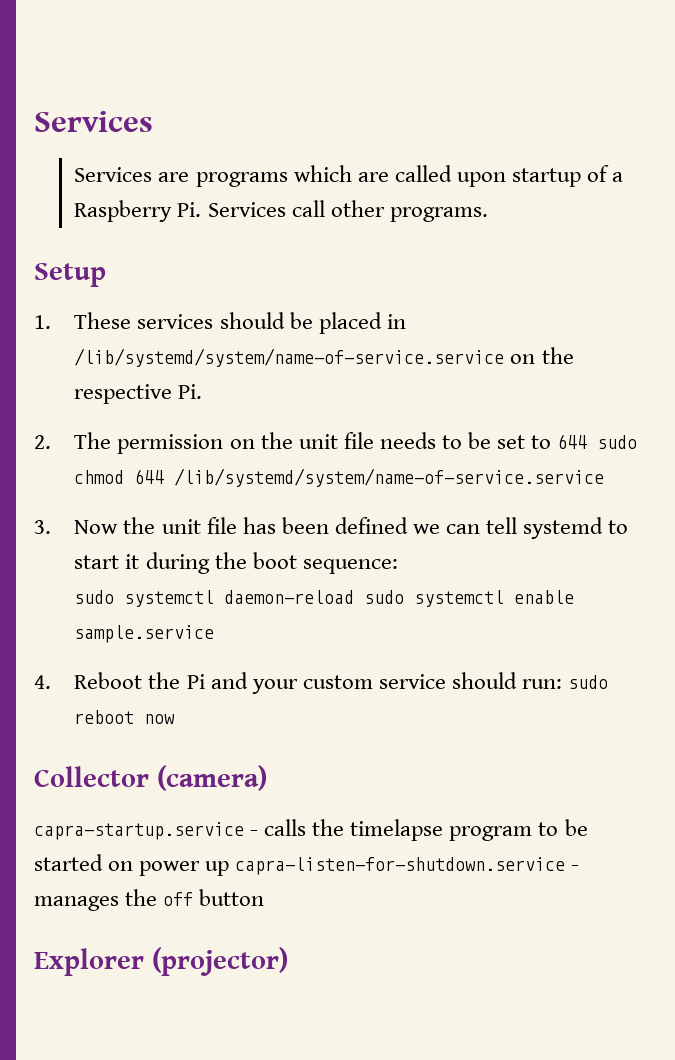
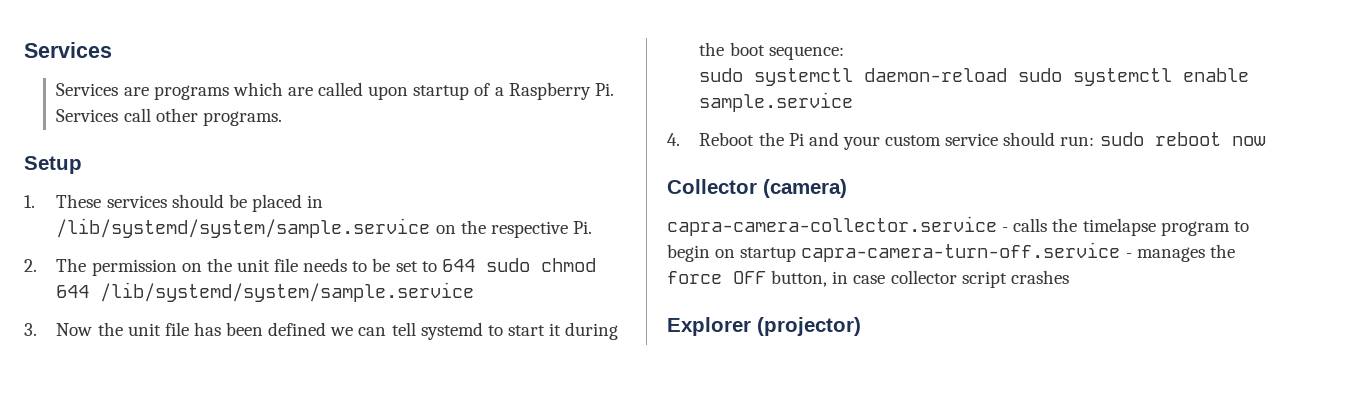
[74,348,505,367] /lib/systemd/system/name-of-service.service -> [56,218,431,238] /lib/systemd/system/sample.service
[174,468,605,487] /lib/systemd/system/name-of-service.service -> [100,282,475,302] /lib/systemd/system/sample.service
[34,822,244,840] capra-startup.service -> [667,216,997,236] capra-camera-collector.service
[564,819,588,836] [34,854,580,876] [34,889,265,911] be started on power up capra-listen-for-shutdown.service - manages the off button -> [667,242,1235,262] [667,270,1069,288] begin on startup capra-camera-turn-off.service - manages the force OFF button, in case collector script crashes

